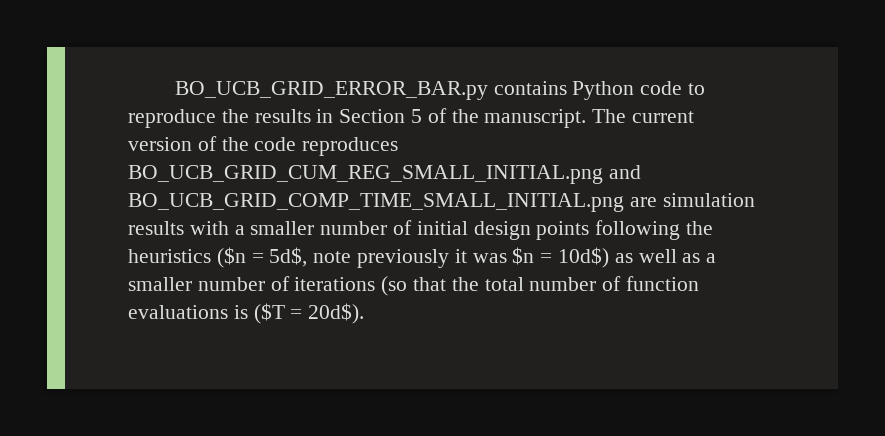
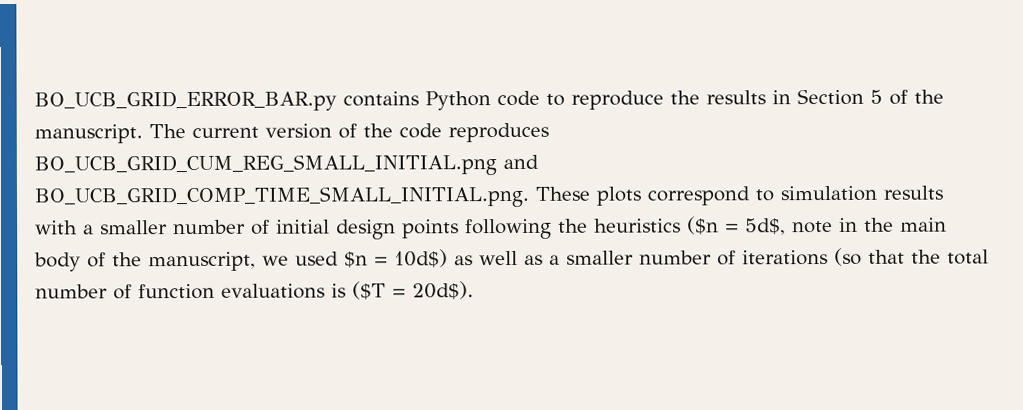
[128,193,657,212] BO_UCB_GRID_COMP_TIME_SMALL_INITIAL.png are -> [34,185,774,209] BO_UCB_GRID_COMP_TIME_SMALL_INITIAL.png. These plots correspond to
[357,249,507,268] previously it was -> [839,217,947,232] [34,251,339,272] in the main body of the manuscript, we used

